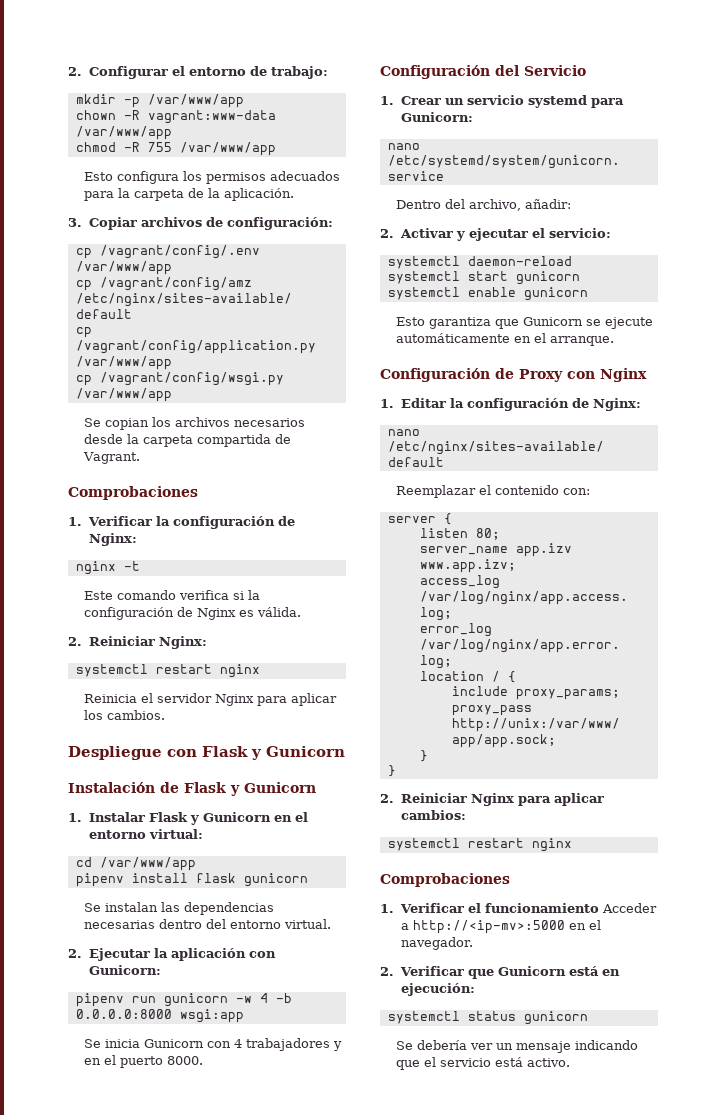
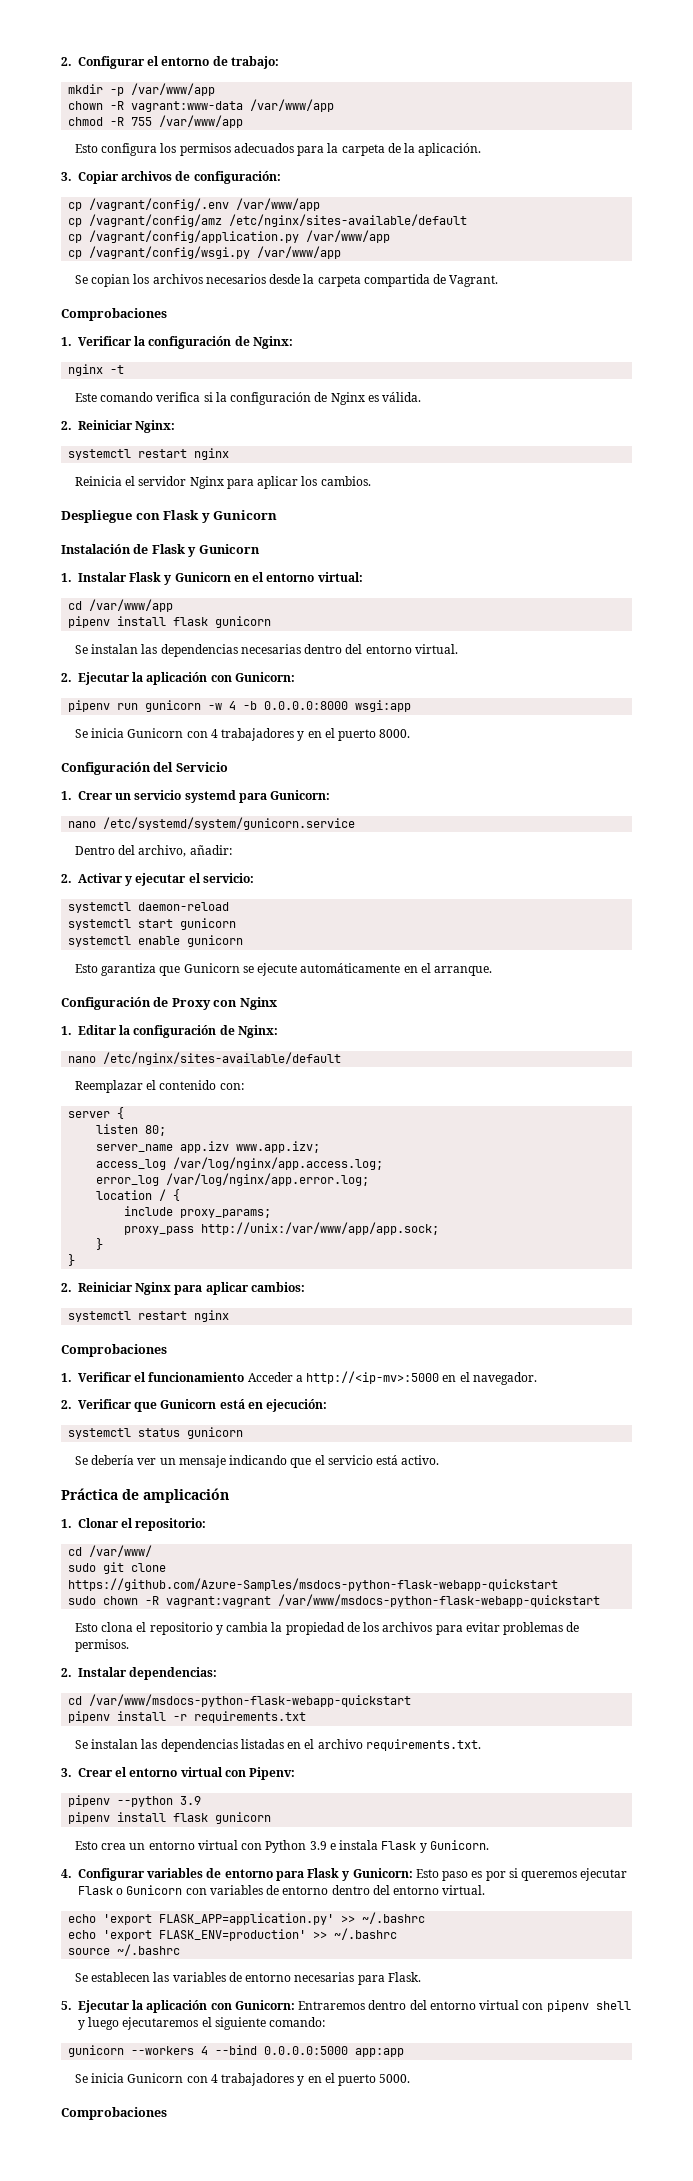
(570, 1062) none -> [61,1488,229,1503] [61,1518,207,1531] [68,1545,153,1557] [68,1562,167,1574] [68,1578,559,1591] [68,1594,601,1607] [74,1622,580,1635] [74,1639,129,1652] [61,1667,218,1680] [68,1694,412,1707] [68,1711,307,1723] [74,1739,481,1752] [61,1767,296,1780] [68,1795,202,1807] [68,1812,272,1824] [74,1840,489,1853] [61,1868,628,1881] [78,1885,486,1895] [68,1912,426,1925] [68,1928,398,1941] [68,1944,181,1956] [74,1972,421,1985] [61,2000,631,2013] [78,2017,326,2030] [68,2045,405,2057] [74,2073,411,2086] [61,2107,167,2120] // Práctica de amplicación // 1. Clonar el repositorio: // cd /var/www/ // sudo git clone https://github.com/Azure-Samples/msdocs-python-flask-webapp-quickstart // sudo chown -R vagrant:vagrant /var/www/msdocs-python-flask-webapp-quickstart // Esto clona el repositorio y cambia la propiedad de los archivos para evitar problemas de permisos. // 2. Instalar dependencias: // cd /var/www/msdocs-python-flask-webapp-quickstart // pipenv install -r requirements.txt // Se instalan las dependencias listadas en el archivo requirements.txt. // 3. Crear el entorno virtual con Pipenv: // pipenv --python 3.9 // pipenv install flask gunicorn // Esto crea un entorno virtual con Python 3.9 e instala Flask y Gunicorn. // 4. Configurar variables de entorno para Flask y Gunicorn: Esto paso es por si queremos ejecutar Flask o Gunicorn con variables de entorno dentro del entorno virtual. // echo 'export FLASK_APP=application.py' >> ~/.bashrc // echo 'export FLASK_ENV=production' >> ~/.bashrc // source ~/.bashrc // Se establecen las variables de entorno necesarias para Flask. // 5. Ejecutar la aplicación con Gunicorn: Entraremos dentro del entorno virtual con pipenv shell y luego ejecutaremos el siguiente comando: // gunicorn --workers 4 --bind 0.0.0.0:5000 app:app // Se inicia Gunicorn con 4 trabajadores y en el puerto 5000. // Comprobaciones

